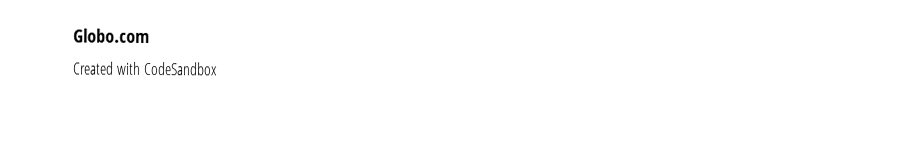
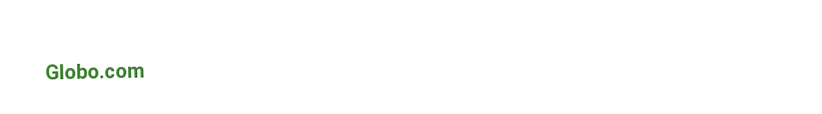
[72,61,219,76] // Created with CodeSandbox -> (145, 71) none

